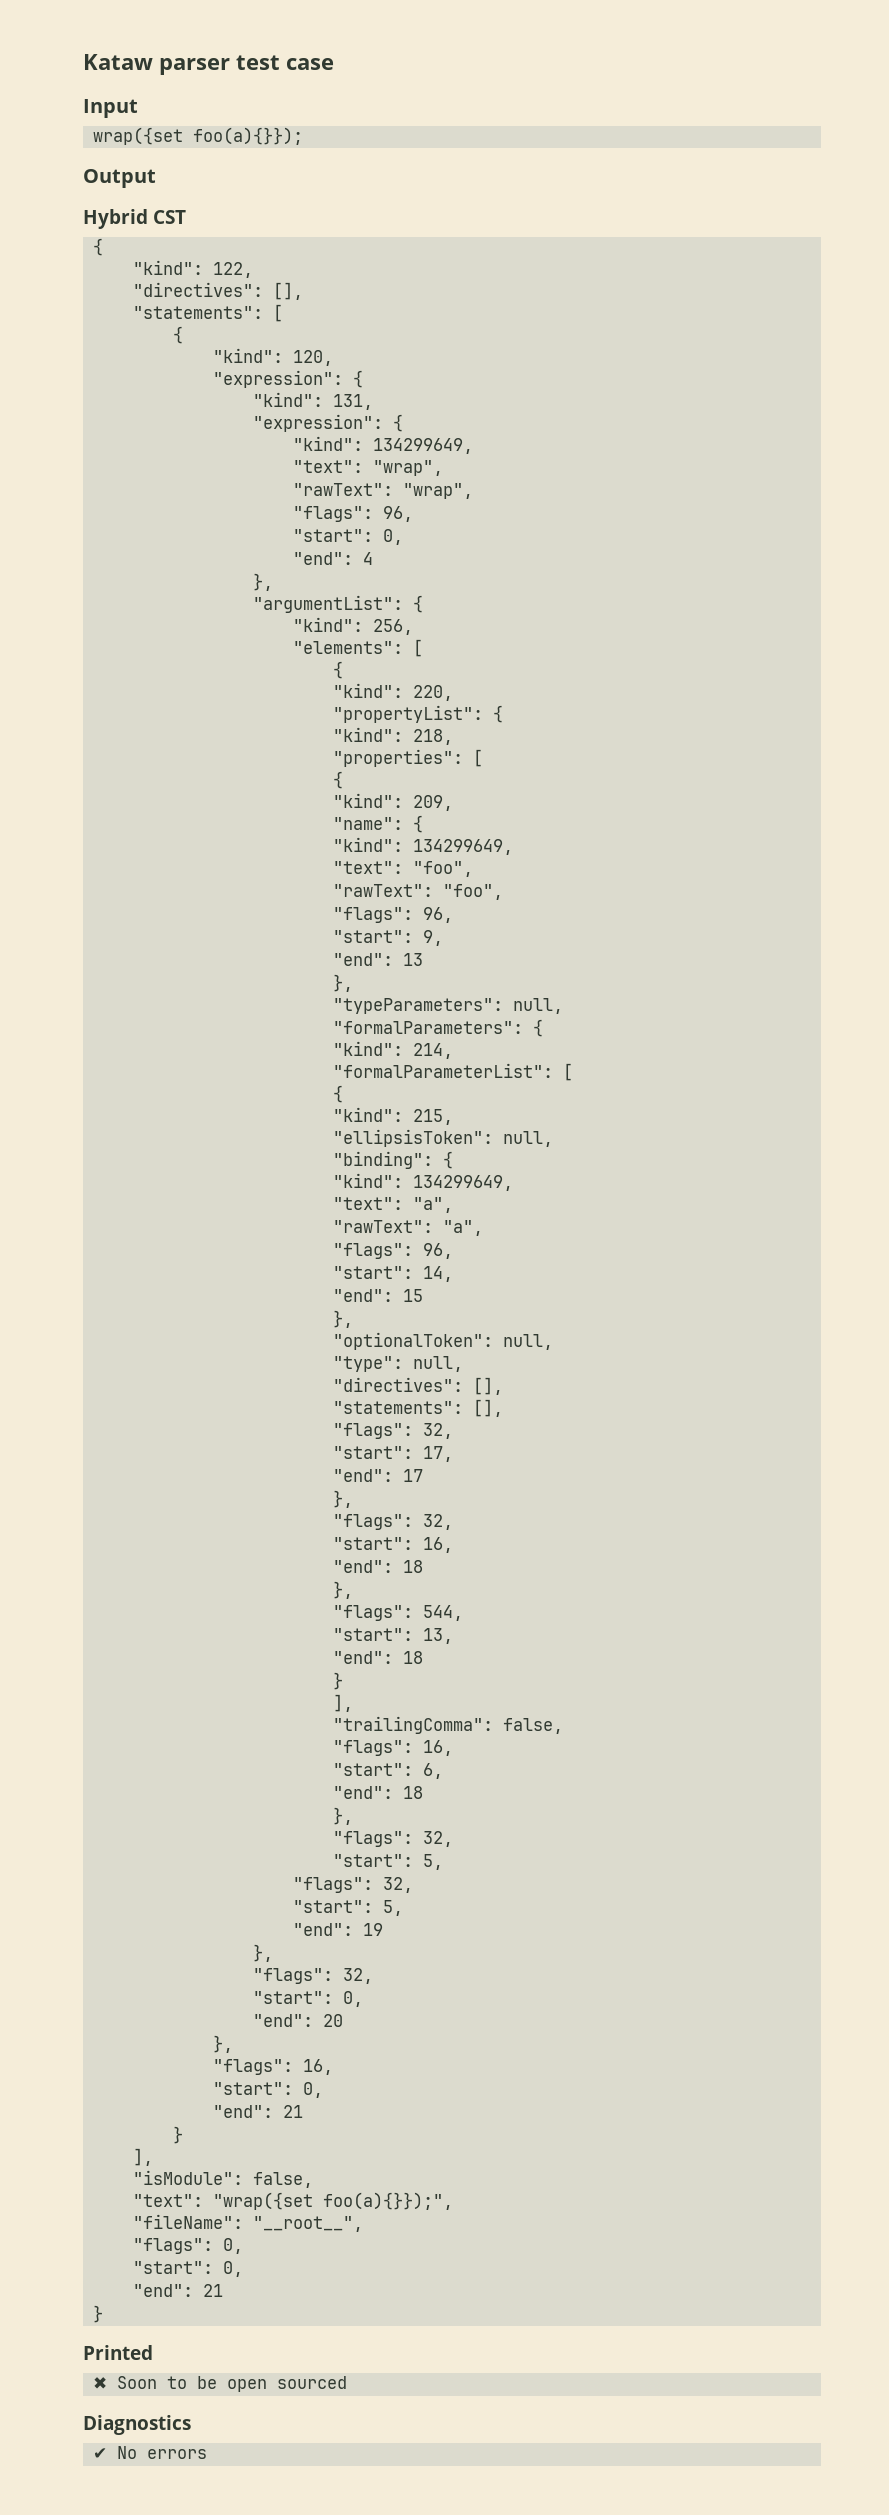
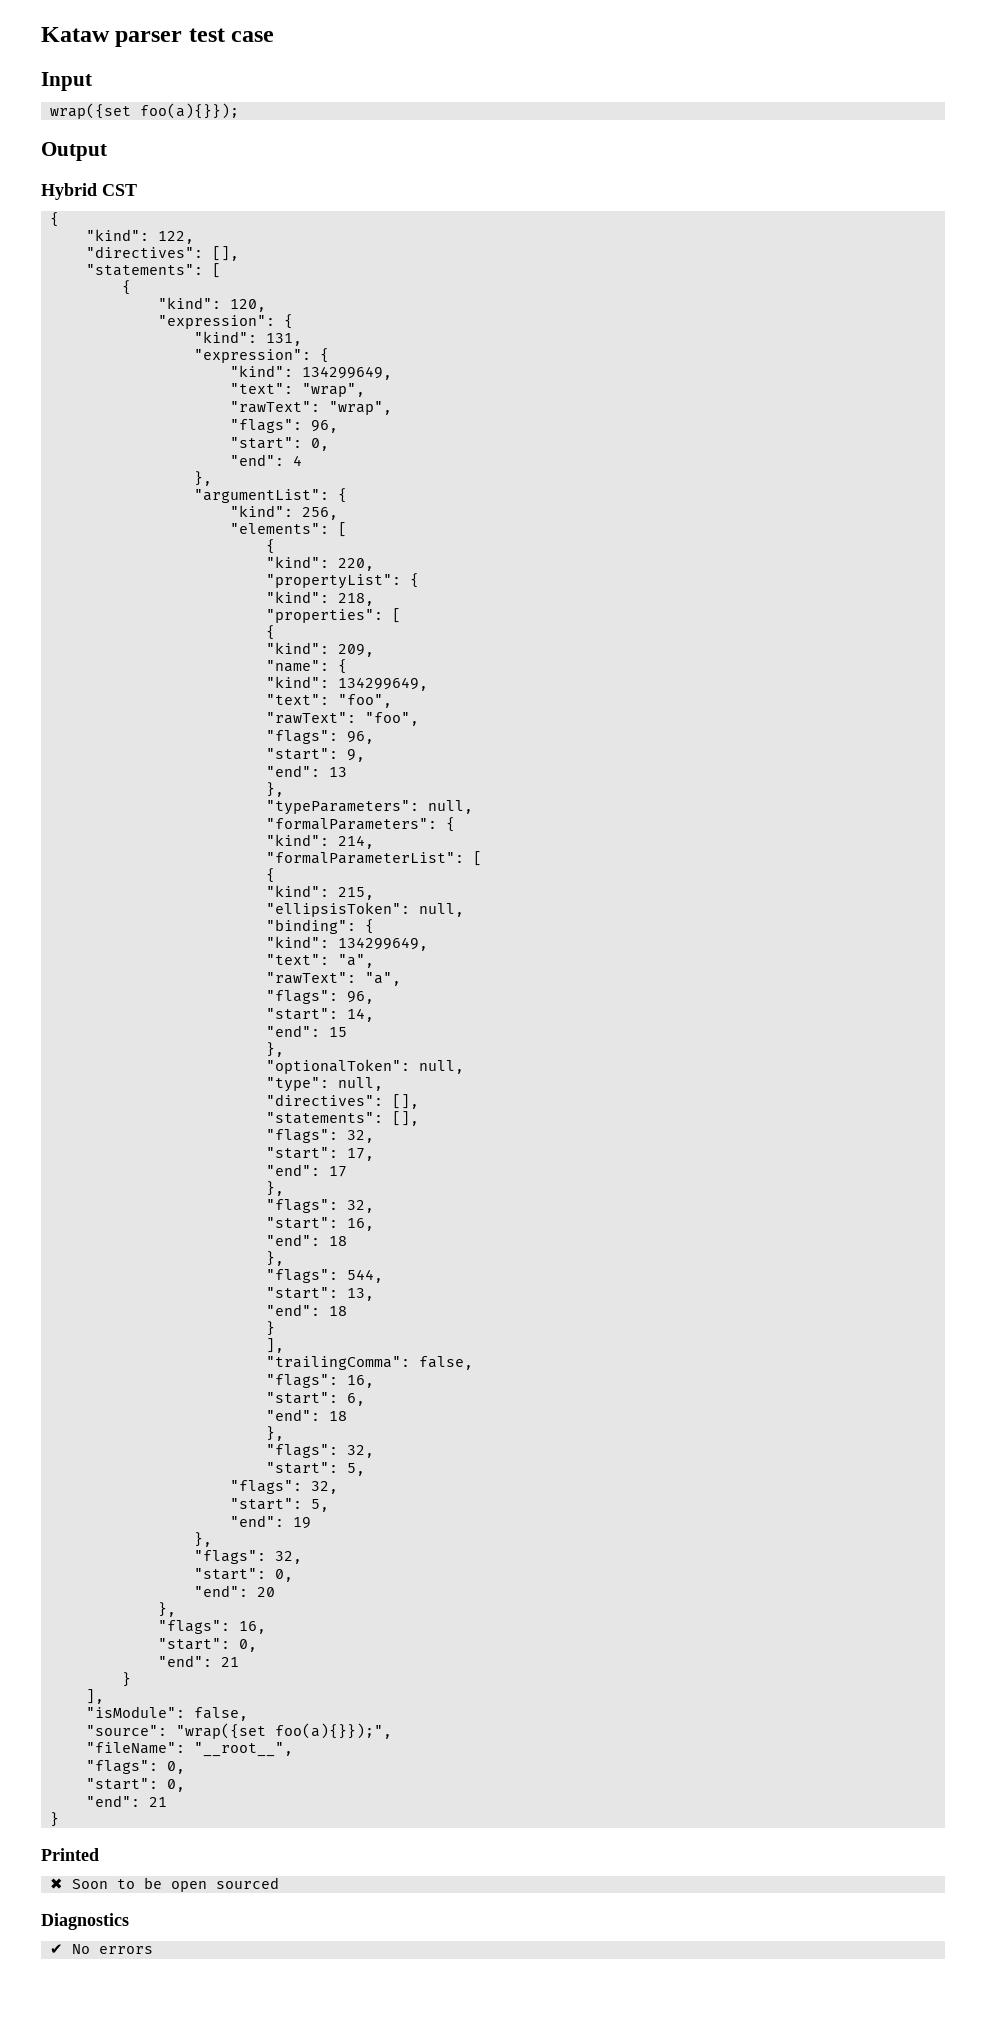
[133,2194,204,2207] "text": -> [86,1725,168,1736] "source":

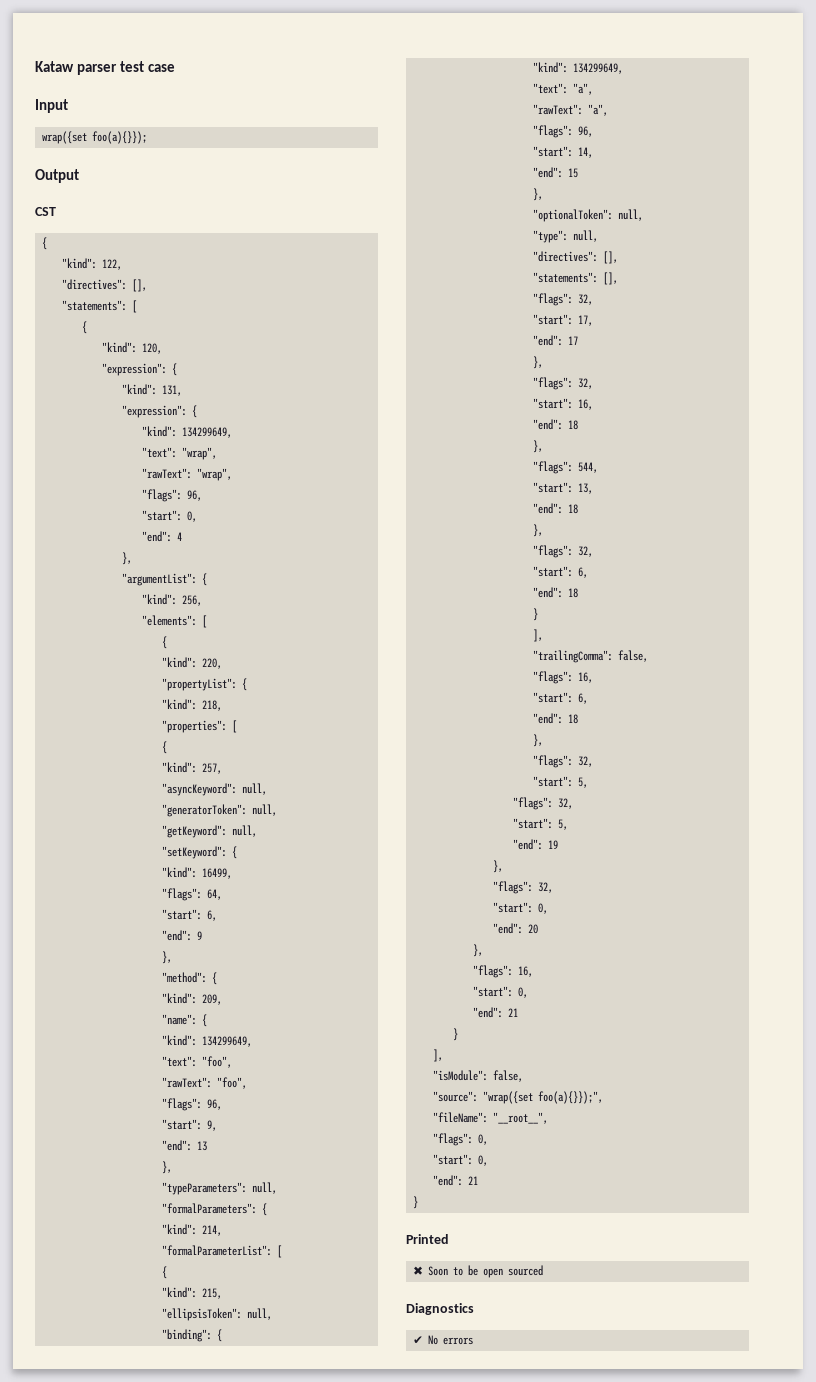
[41,183,97,200] Hybrid -> (79, 176) none
(276, 632) none -> [162,762,223,774] [162,783,268,796] [162,804,278,817] [162,825,258,838] [162,846,238,859] [162,867,233,879] [162,888,223,901] [162,909,218,921] [162,930,203,941] [162,951,173,964] [162,972,218,985] // "kind": 257, // "asyncKeyword": null, // "generatorToken": null, // "getKeyword": null, // "setKeyword": { // "kind": 16499, // "flags": 64, // "start": 6, // "end": 9 // }, // "method": {
(348, 1311) none -> [533,524,544,537] [533,545,594,558] [533,566,589,578] [533,587,579,598] // }, // "flags": 32, // "start": 6, // "end": 18

